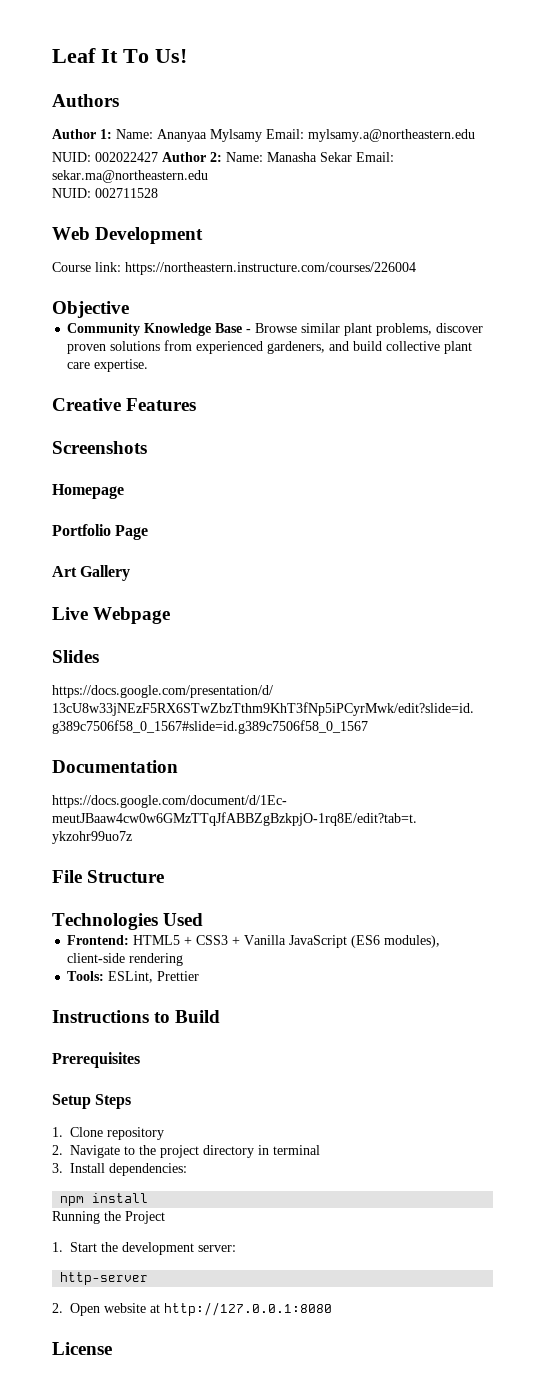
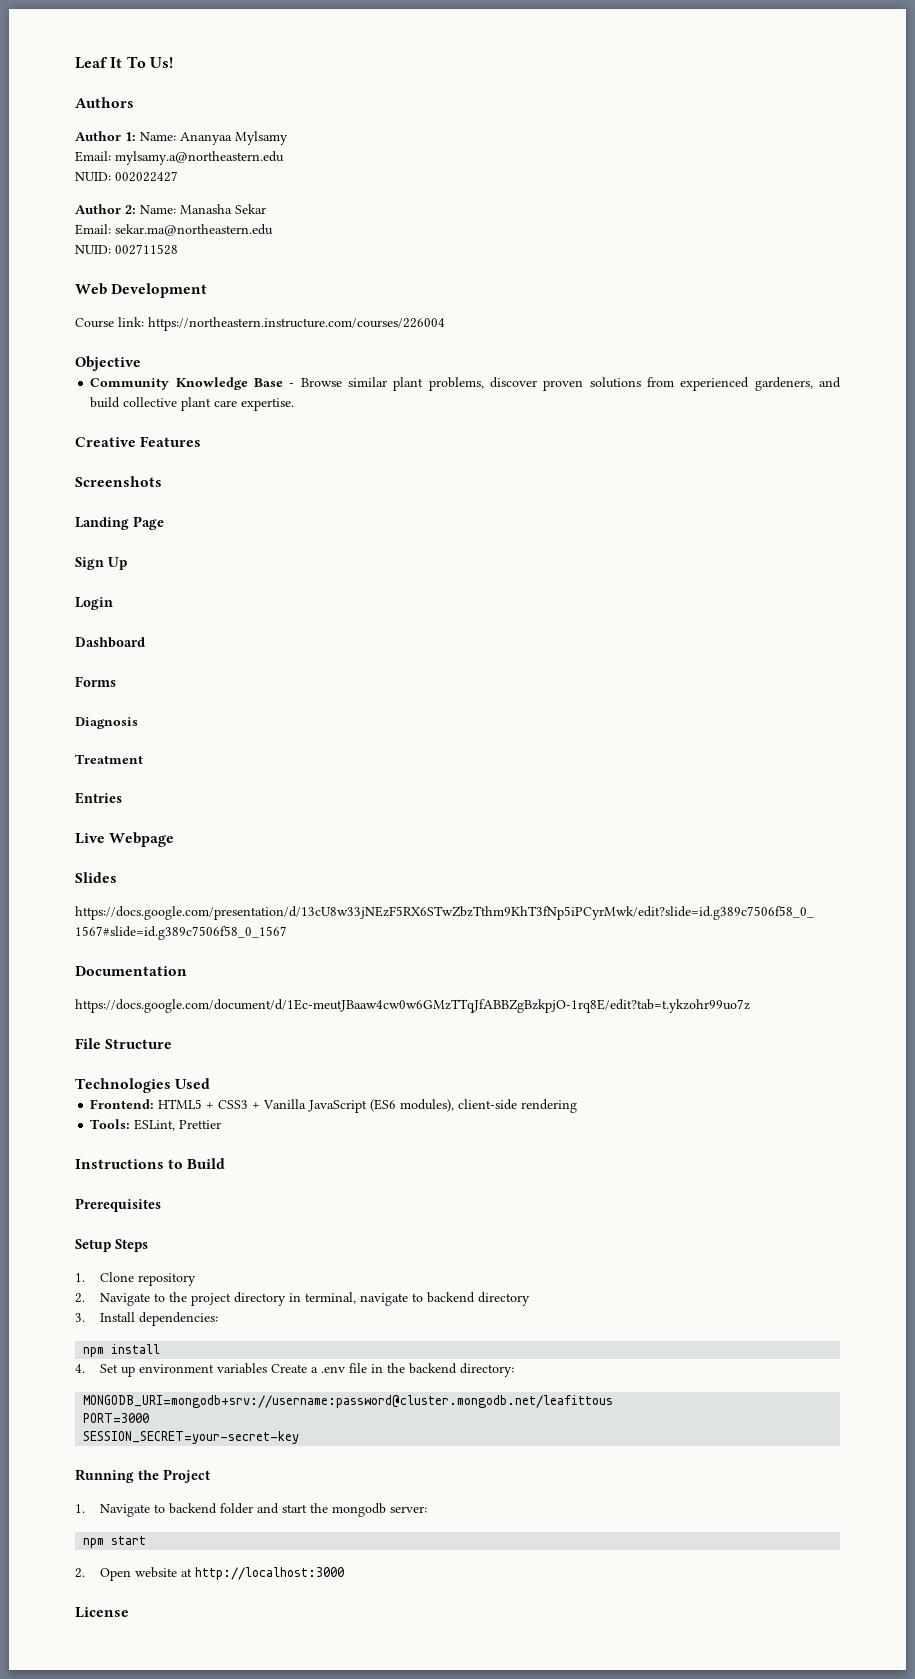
(262, 135) none -> (288, 138) //
(158, 157) none -> (178, 176) //
(352, 157) none -> (266, 209) //
[52,484,124,499] [52,524,111,536] Homepage // Portfolio -> [75,517,129,530] Landing
[52,565,131,581] Art Gallery -> [75,557,127,570] [75,597,113,610] [75,637,145,648] [75,676,116,687] [75,717,138,729] [75,754,143,764] [75,792,122,804] Sign Up // Login // Dashboard // Forms // Diagnosis // Treatment // Entries
[273,1145,320,1155] terminal -> [304,1292,530,1306] terminal, navigate to backend directory
[52,1211,165,1224] [52,1242,194,1255] Running the Project // 1. Start the development -> [75,1363,514,1377] [83,1395,614,1408] [83,1413,150,1423] [83,1431,300,1444] [75,1469,210,1483] [75,1503,386,1517] 4. Set up environment variables Create a .env file in the backend directory: // MONGODB_URI=mongodb+srv://username:password@cluster.mongodb.net/leafittous // PORT=3000 // SESSION_SECRET=your-secret-key // Running the Project // 1. Navigate to backend folder and start the mongodb
[60,1272,149,1285] http-server -> [83,1536,147,1548] npm start
[164,1302,332,1316] http://127.0.0.1:8080 -> [194,1567,344,1580] http://localhost:3000

